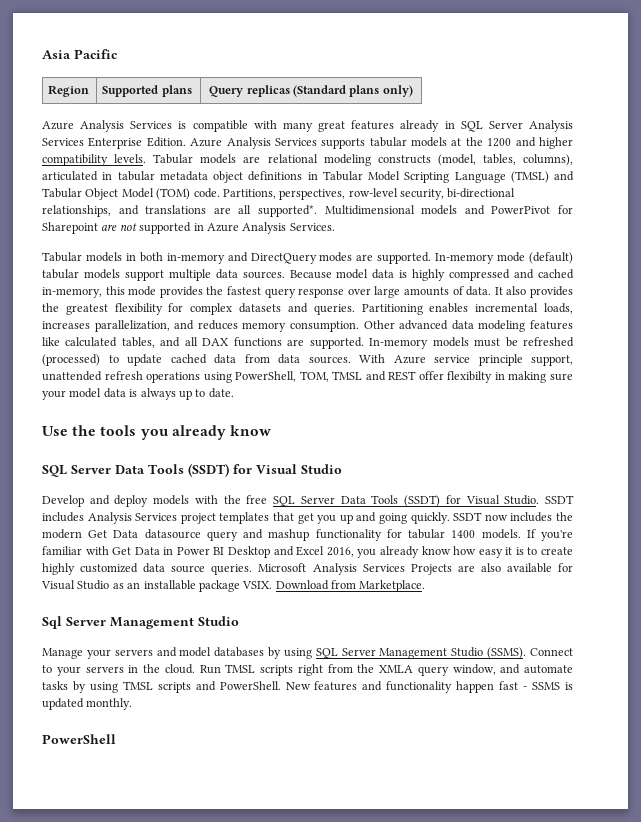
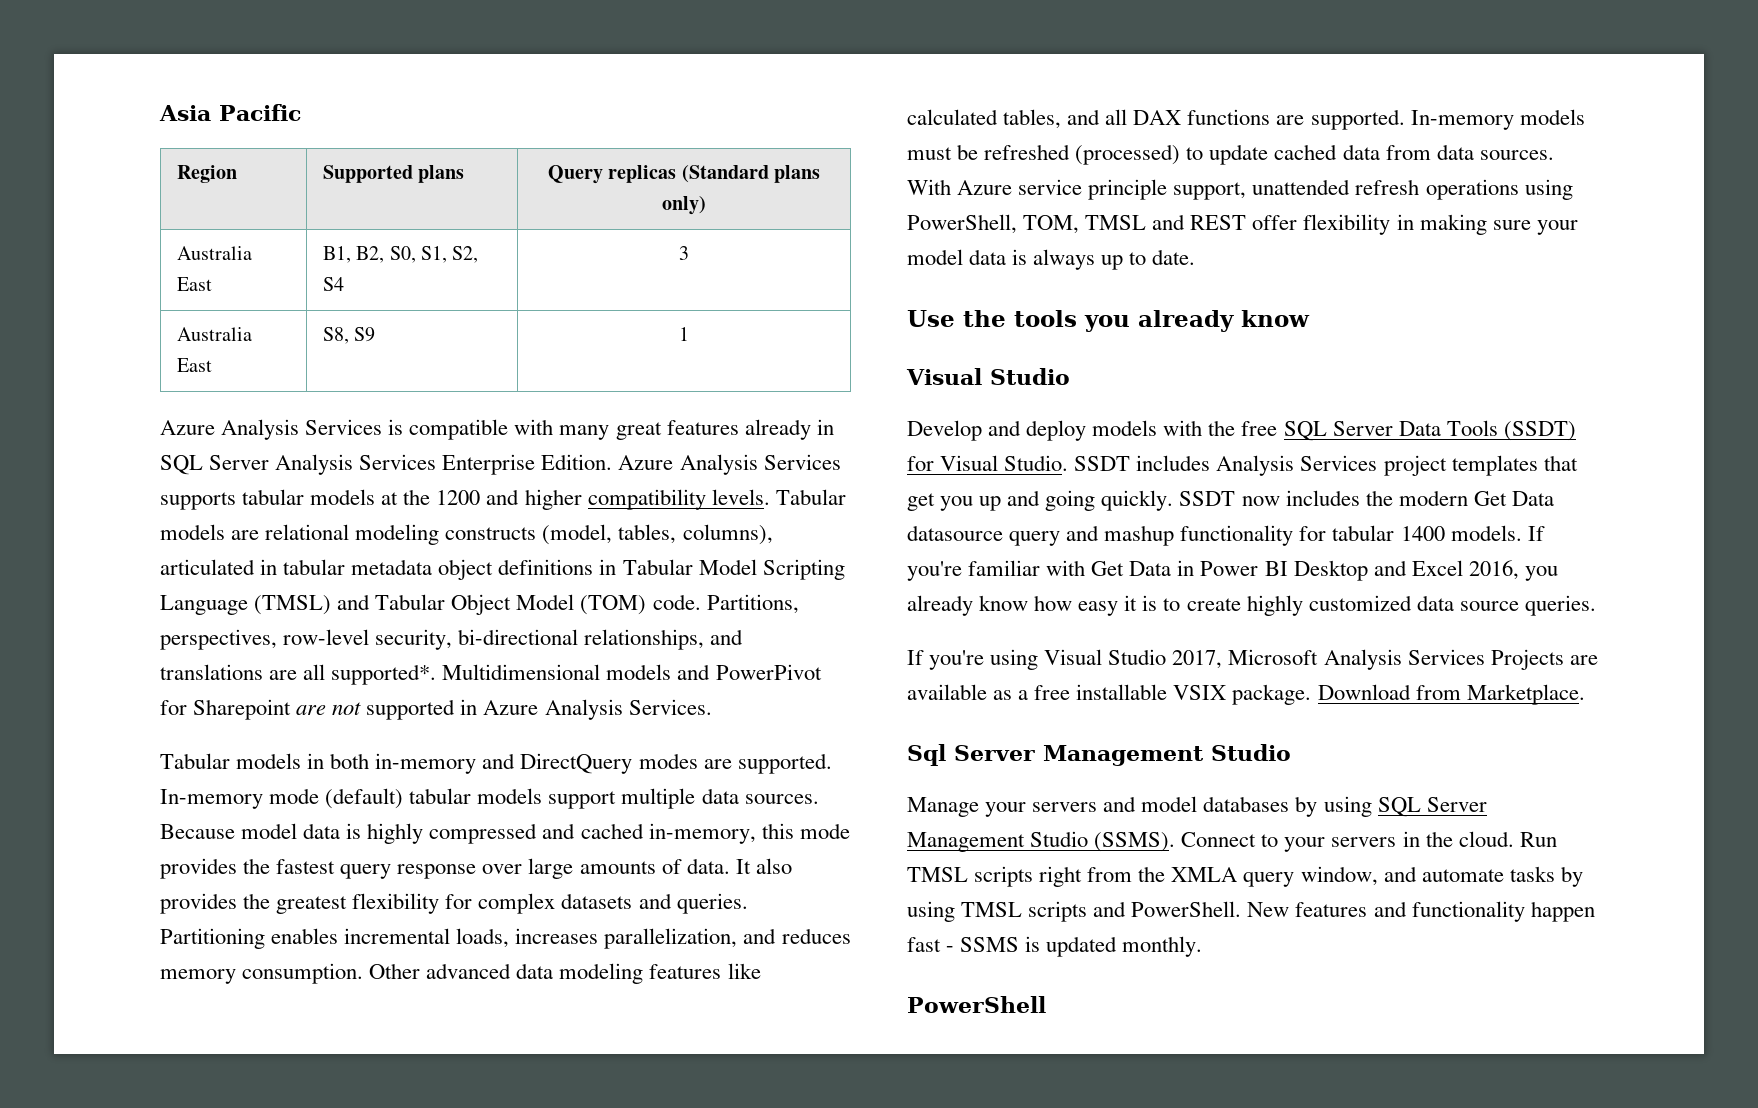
(413, 91) none -> [176,246,252,260] [176,277,212,291] [322,246,479,263] [322,277,344,291] [679,246,689,260] [176,327,252,341] [176,358,212,372] [322,327,376,344] [679,327,689,341] // Australia East | B1, B2, S0, S1, S2, S4 | 3 // Australia East | S8, S9 | 1
[447,371,493,383] flexibilty -> [1303,214,1391,235] flexibility
[42,463,252,477] SQL Server Data Tools (SSDT) for -> (1310, 318) none
(253, 569) none -> [907,649,1223,670] // If you're using Visual Studio 2017,
[480,563,573,573] [41,580,273,592] also available for Visual Studio as an installable package VSIX. -> [907,684,1312,705] available as a free installable VSIX package.

